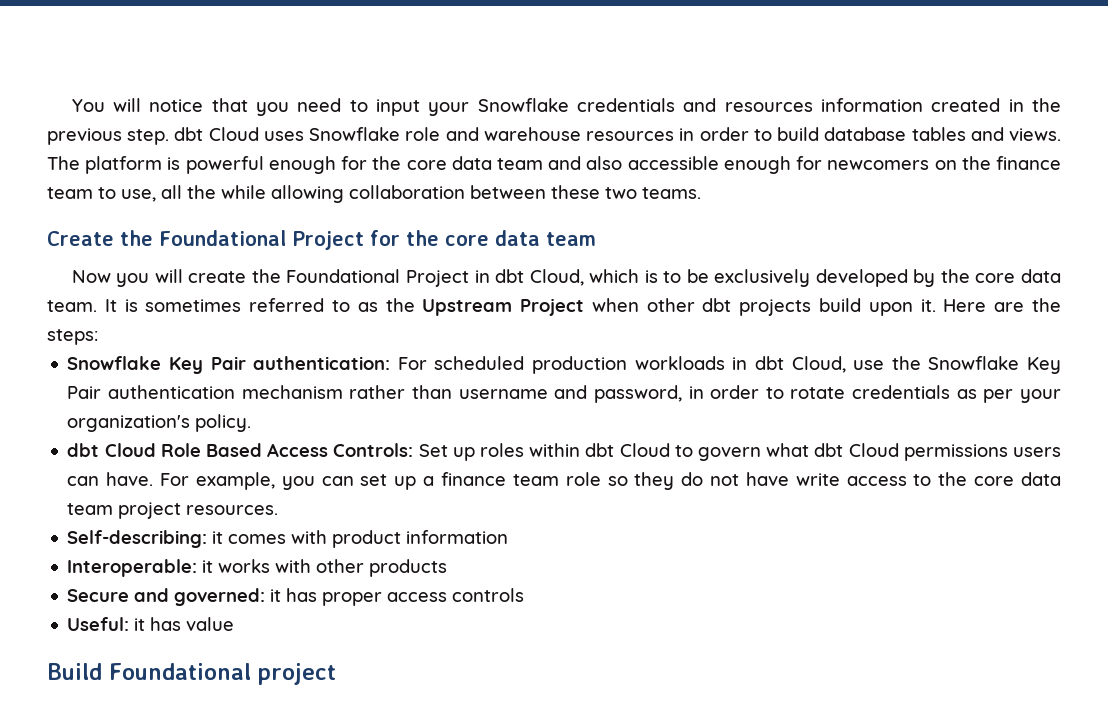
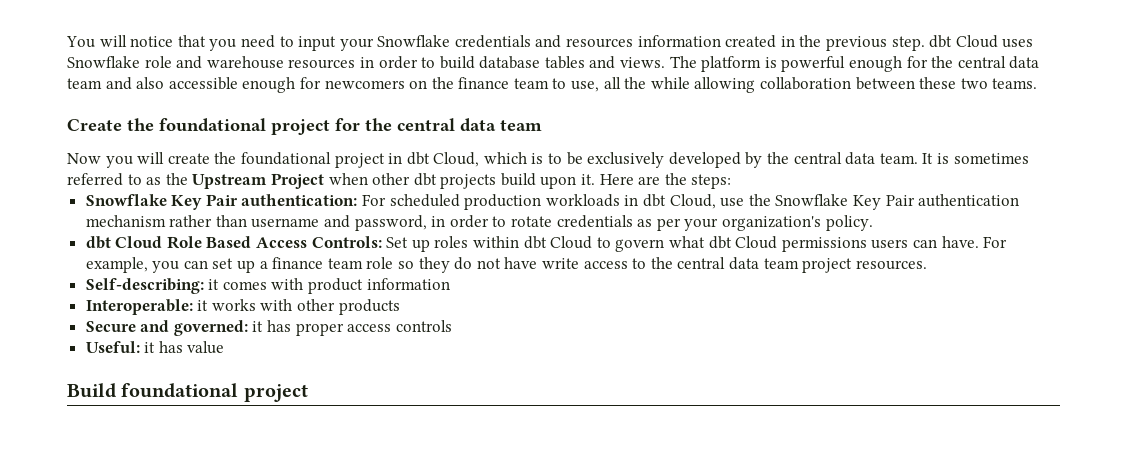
[406,160,447,170] core -> [957,56,1006,68] central
[159,230,489,250] Foundational Project for the core -> [159,118,455,135] foundational project for the central
[286,269,469,287] Foundational Project -> [240,152,385,168] foundational project
[975,273,1016,283] core -> [793,152,842,164] central
[974,476,1015,486] core -> [677,257,726,269] central
[109,663,251,680] Foundational -> [121,383,239,398] foundational

